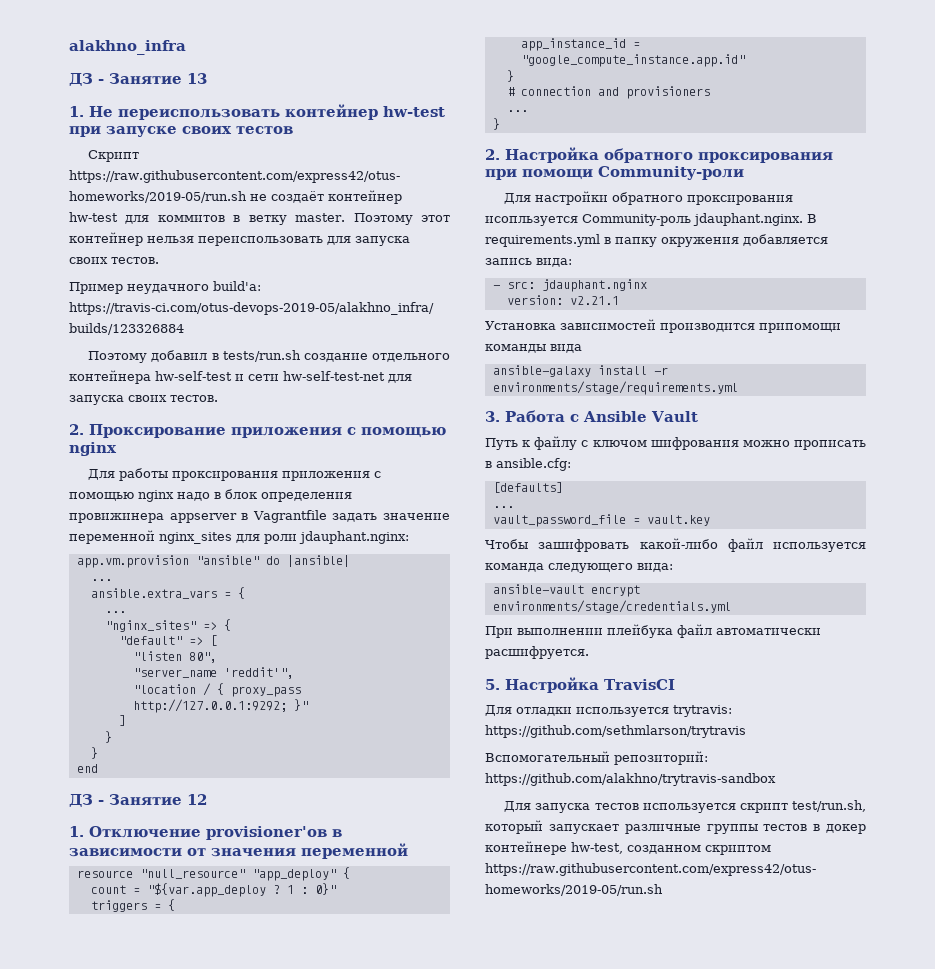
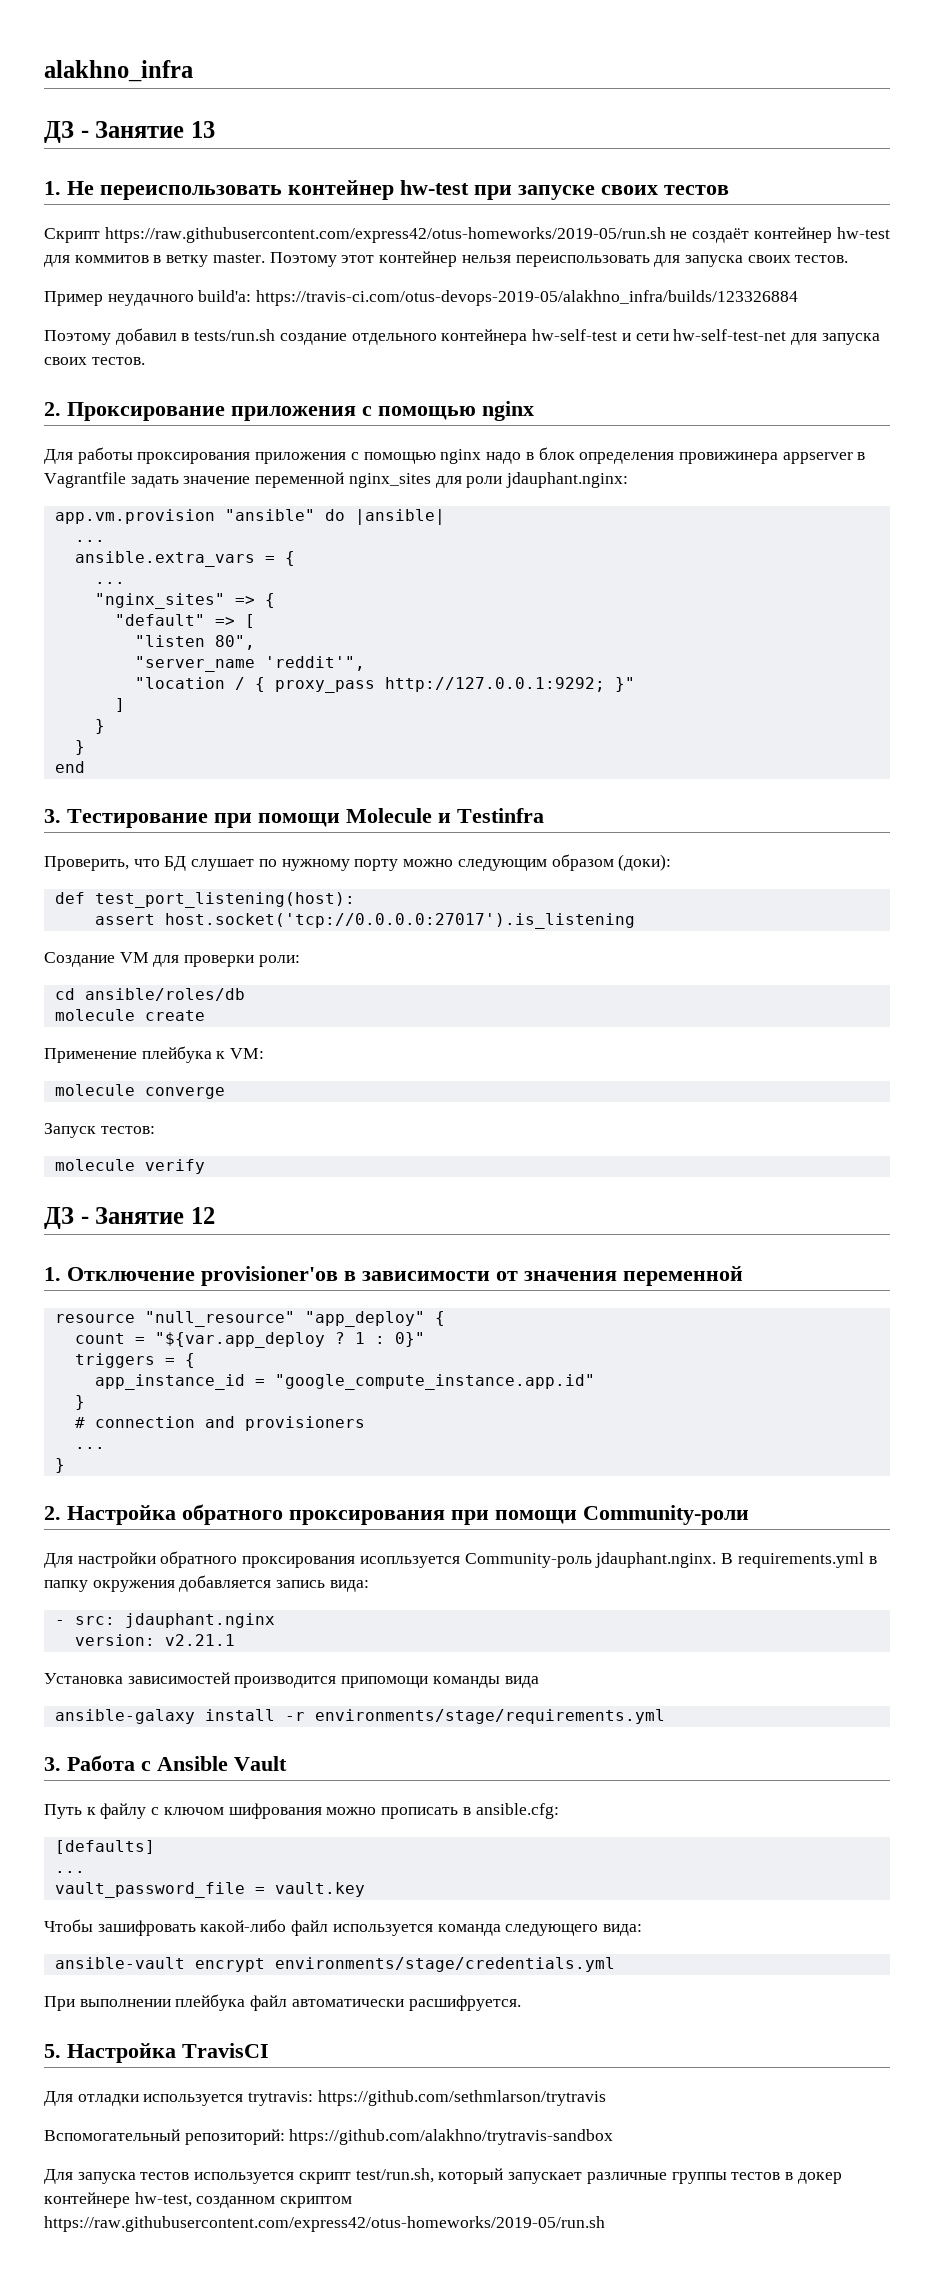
(98, 768) none -> [44,808,544,828] [44,854,672,871] [54,892,355,908] [94,913,635,929] [44,952,300,967] [54,988,245,1001] [54,1009,205,1021] [44,1046,265,1063] [54,1084,225,1099] [44,1123,155,1138] [54,1159,205,1174] // 3. Тестирование при помощи Molecule и Testinfra // Проверить, что БД слушает по нужному порту можно следующим образом (доки): // def test_port_listening(host): // assert host.socket('tcp://0.0.0.0:27017').is_listening // Создание VM для проверки роли: // cd ansible/roles/db // molecule create // Применение плейбука к VM: // molecule converge // Запуск тестов: // molecule verify

